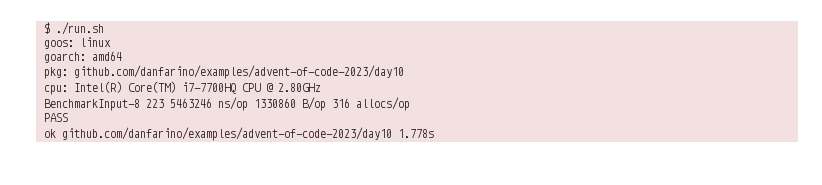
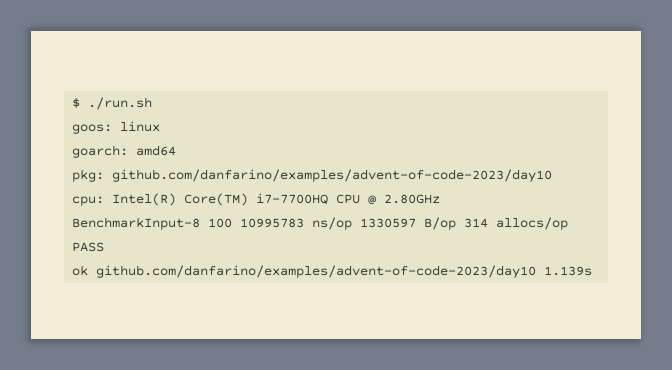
[145,97,350,111] 223 5463246 ns/op 1330860 B/op 316 -> [207,217,488,230] 100 10995783 ns/op 1330597 B/op 314
[397,129,434,138] 1.778s -> [543,266,592,276] 1.139s

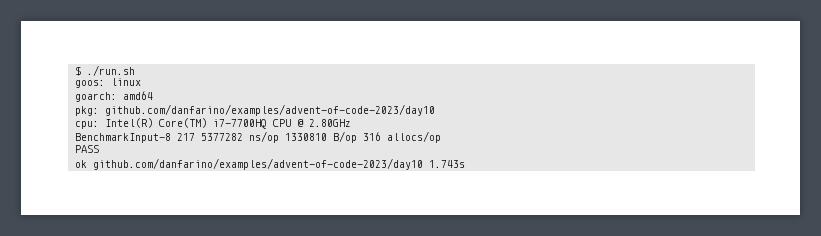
[207,217,488,230] 100 10995783 ns/op 1330597 B/op 314 -> [176,131,381,143] 217 5377282 ns/op 1330810 B/op 316
[543,266,592,276] 1.139s -> [428,160,465,168] 1.743s

